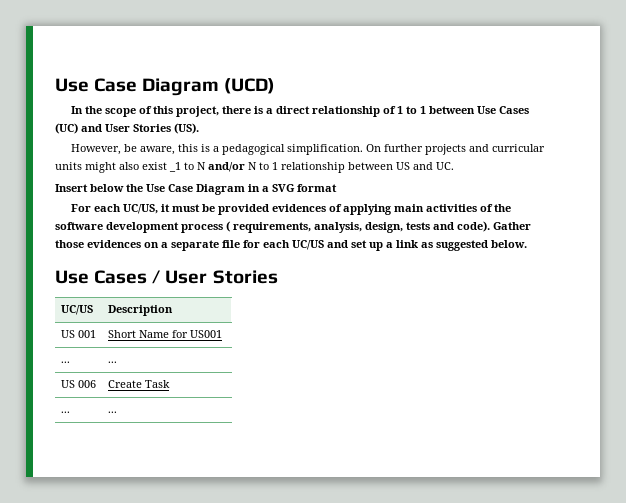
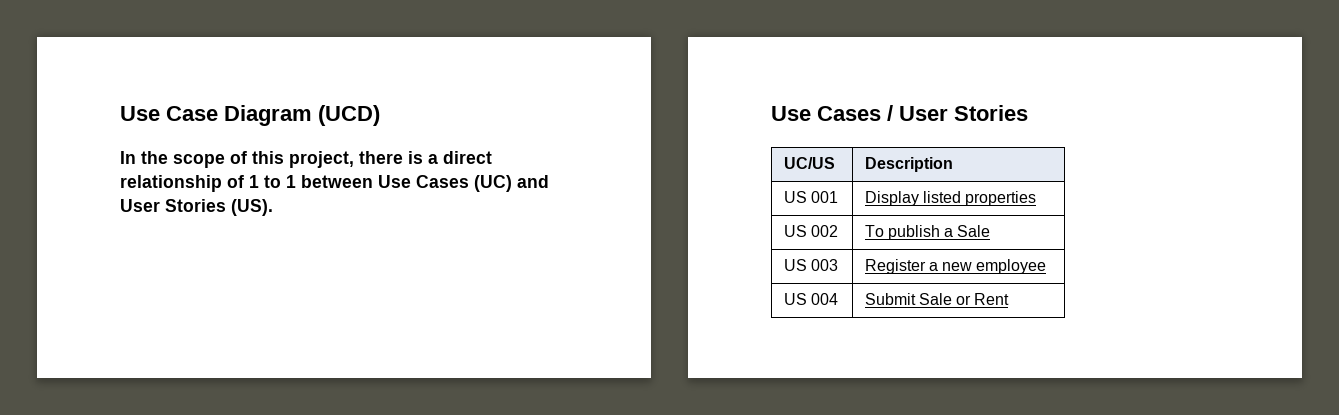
[70,144,545,155] [55,162,454,173] [55,184,337,195] [70,204,511,215] [55,221,531,233] [55,240,527,251] // However, be aware, this is a pedagogical simplification. On further projects and curricular units might also exist _1 to N and/or N to 1 relationship between US and UC. // Insert below the Use Case Diagram in a SVG format // For each UC/US, it must be provided evidences of applying main activities of the software development process ( requirements, analysis, design, tests and code). Gather those evidences on a separate file for each UC/US and set up a link as suggested below. -> (273, 207) none
[107,330,222,338] [60,361,70,363] [107,361,117,363] [60,380,96,388] [107,380,170,388] [60,411,70,413] [107,411,117,413] Short Name for US001 // ... | ... // US 006 | Create Task // ... | ... -> [864,191,1037,206] [783,225,838,237] [864,225,991,240] [783,259,838,271] [864,259,1047,274] [783,293,838,305] [864,293,1010,305] Display listed properties // US 002 | To publish a Sale // US 003 | Register a new employee // US 004 | Submit Sale or Rent

